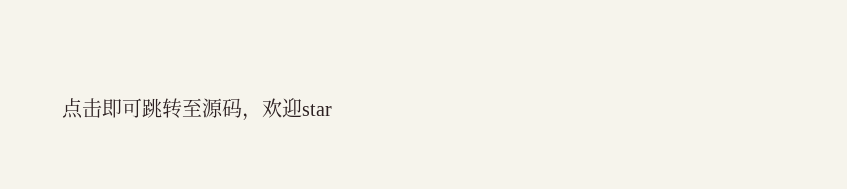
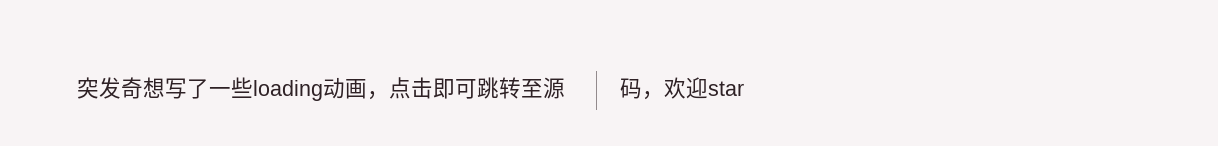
(62, 108) none -> [77,77,389,101] 突发奇想写了一些loading动画，

